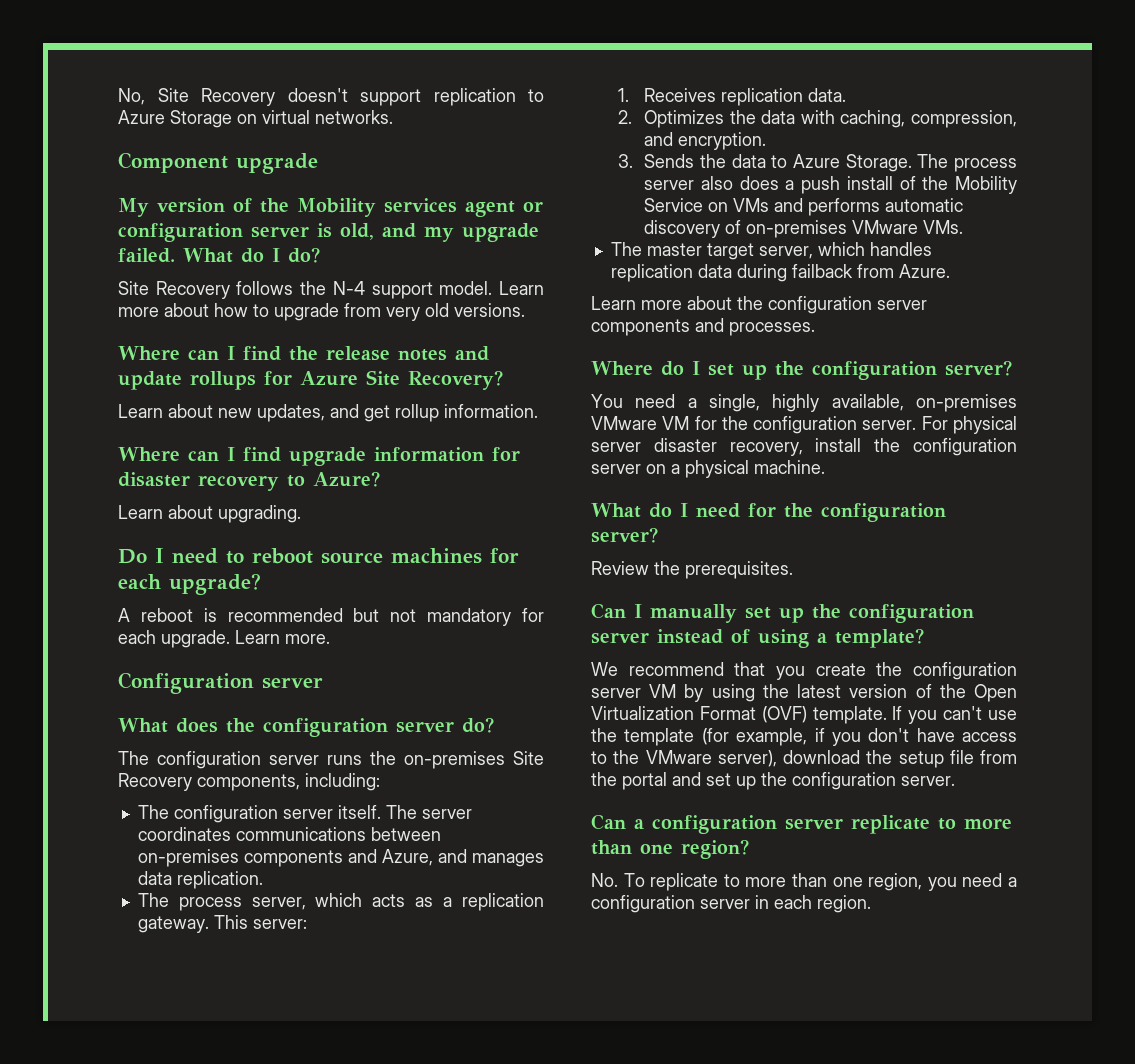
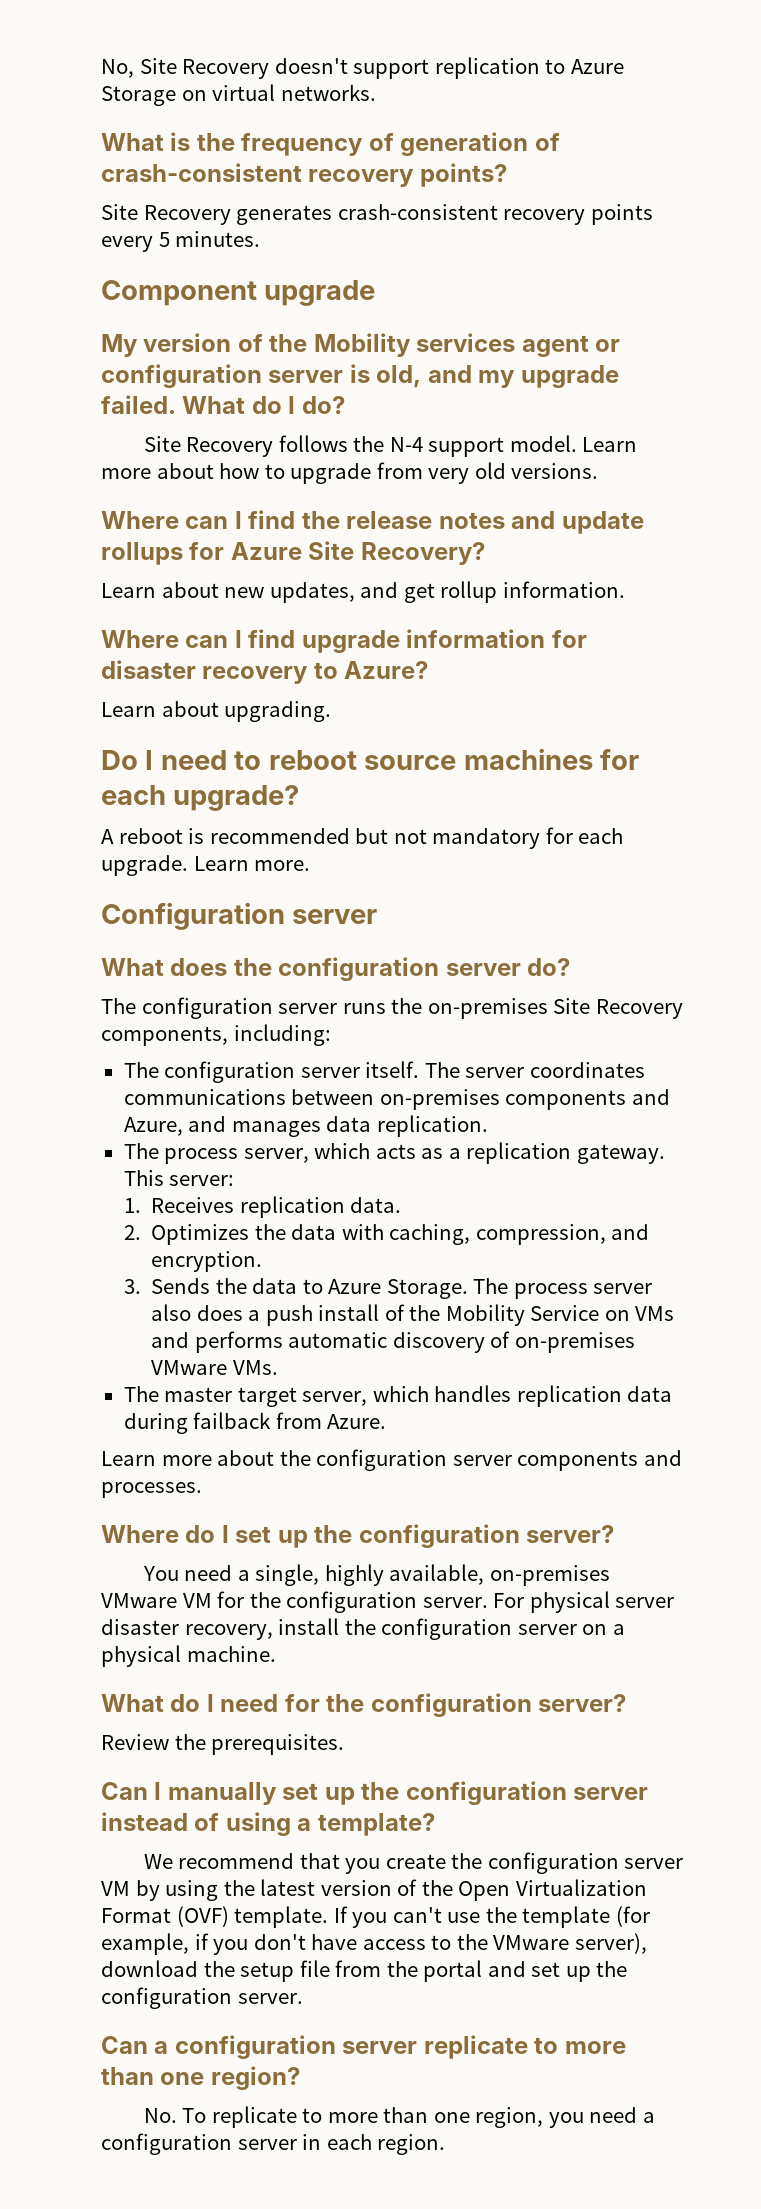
(393, 117) none -> [101,132,560,156] [101,163,507,187] [101,204,653,225] [101,231,261,252] // What is the frequency of generation of crash-consistent recovery points? // Site Recovery generates crash-consistent recovery points every 5 minutes.

